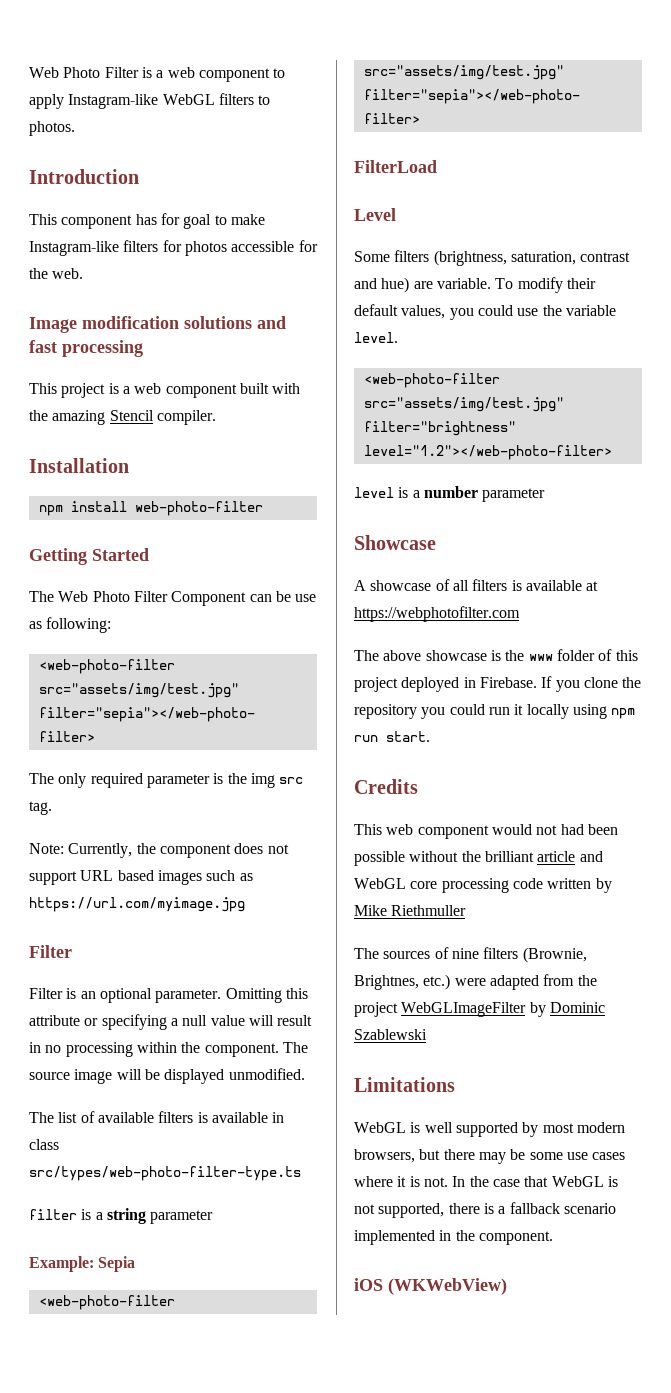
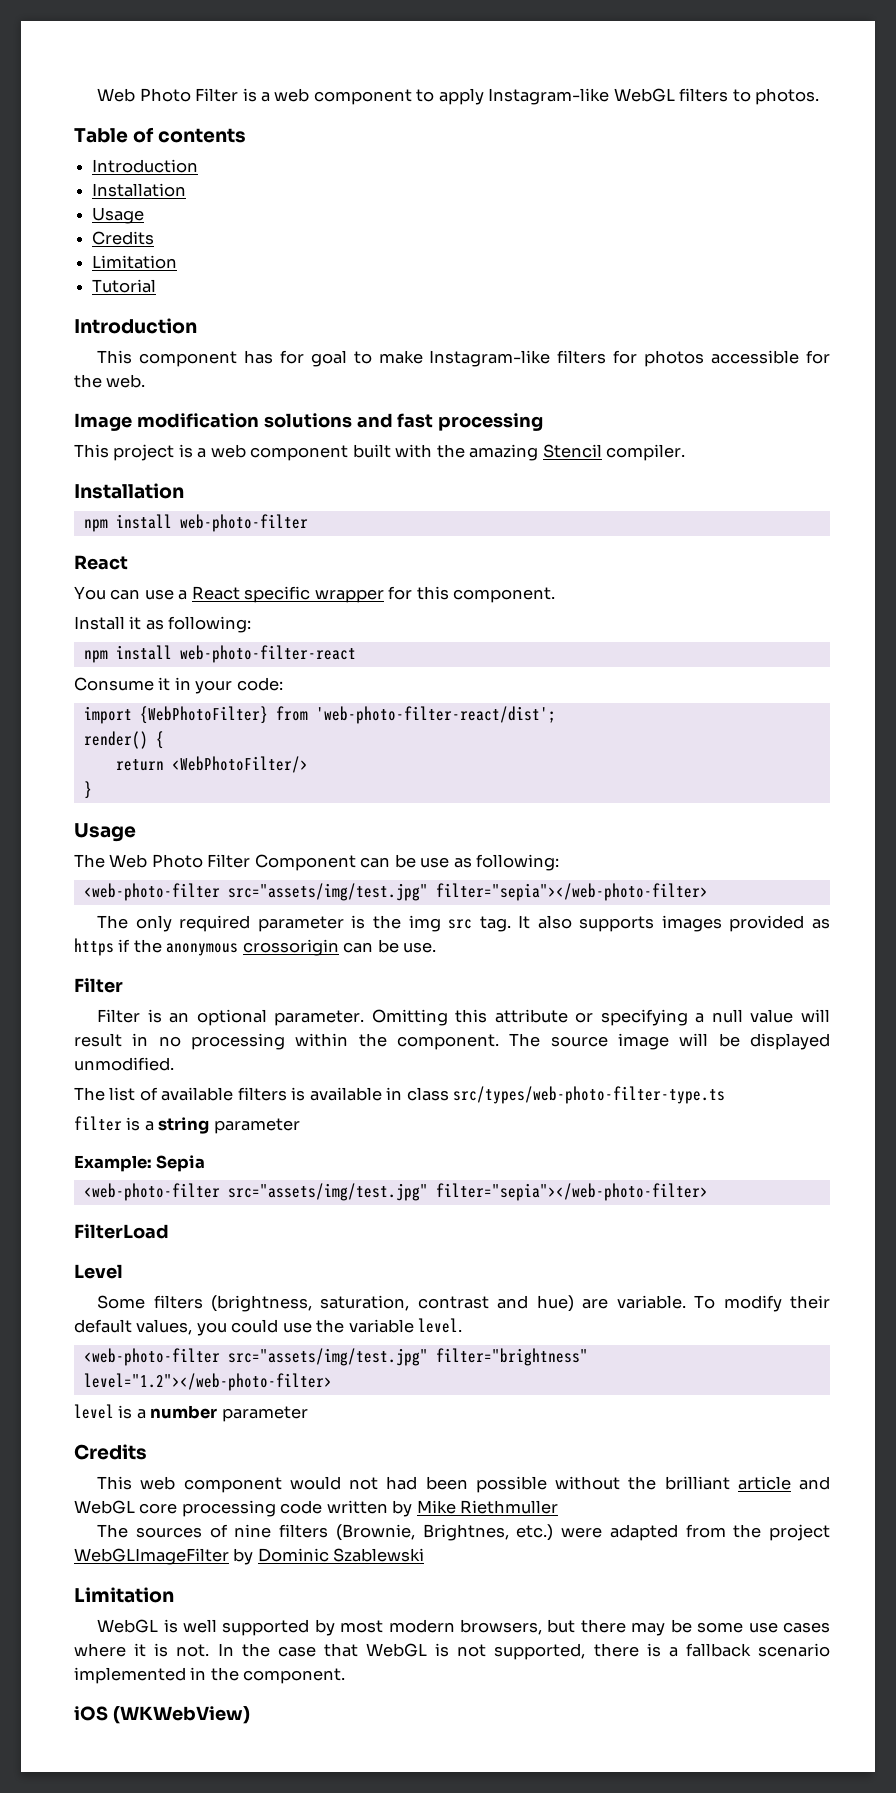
(75, 128) none -> [74,127,247,143] [92,159,199,173] [92,183,187,197] [92,207,145,224] [92,231,155,245] [92,255,178,269] [92,279,157,293] // Table of contents // Introduction // Installation // Usage // Credits // Limitation // Tutorial
[29,548,149,565] Getting Started -> [74,555,128,570] [74,586,556,603] [74,616,252,633] [83,645,356,663] [74,677,283,694] [83,706,556,724] [83,731,164,749] [115,756,308,773] [83,781,92,799] [74,823,136,842] React // You can use a React specific wrapper for this component. // Install it as following: // npm install web-photo-filter-react // Consume it in your code: // import {WebPhotoFilter} from 'web-photo-filter-react/dist'; // render() { // return <WebPhotoFilter/> // } // Usage
[29,843,289,858] [29,870,253,885] [29,897,245,912] // Note: Currently, the component does not support URL based images such as https://url.com/myimage.jpg -> [518,915,830,932] [74,938,437,956] It also supports images provided as https if the anonymous crossorigin can be use.
[354,535,436,550] [354,579,599,591] [354,606,520,622] [354,649,638,661] [354,676,642,692] [354,704,636,719] [354,731,430,742] // Showcase // A showcase of all filters is available at https://webphotofilter.com // The above showcase is the www folder of this project deployed in Firebase. If you clone the repository you could run it locally using npm run start. -> (308, 1414) none
[354,1077,455,1092] Limitations -> [74,1587,174,1603] Limitation

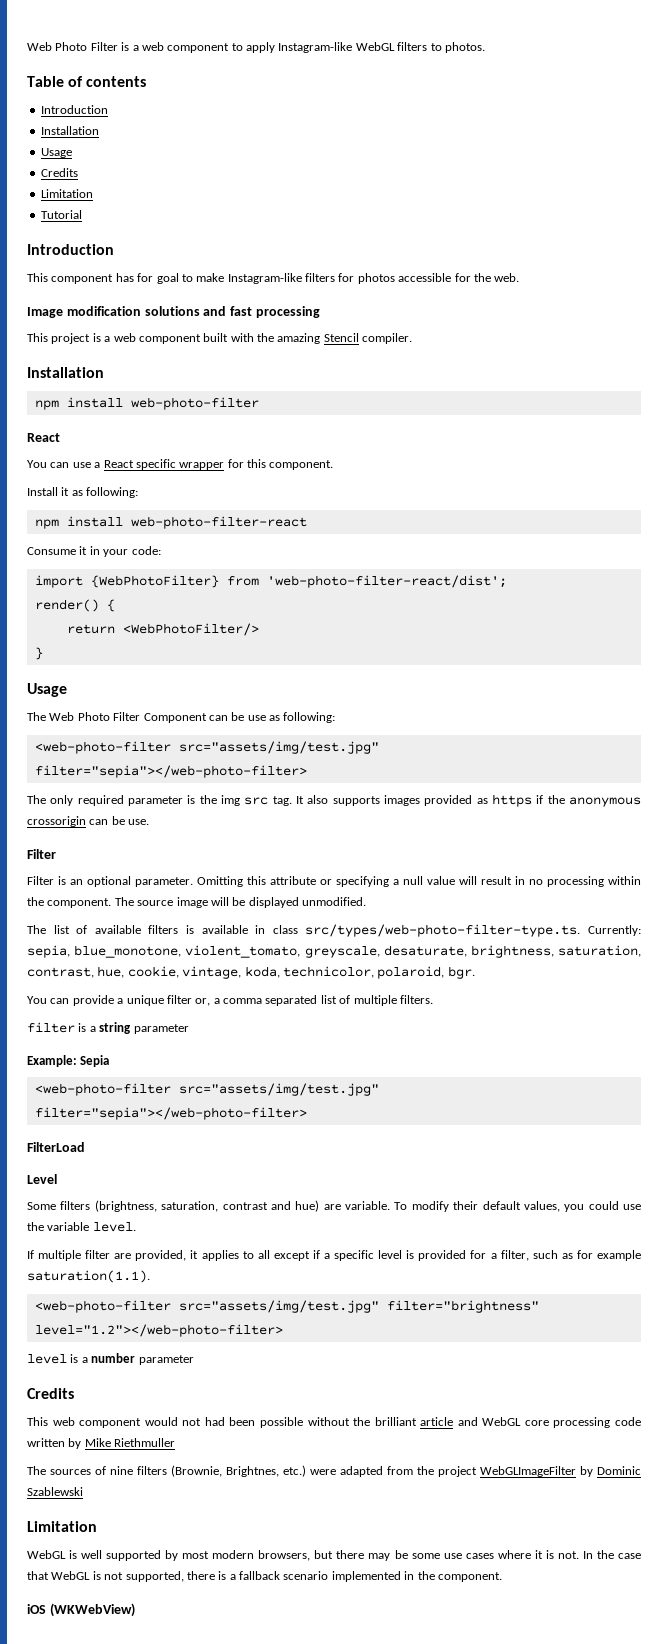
[453,1086,726,1104] src/types/web-photo-filter-type.ts -> [305,924,641,937] [27,945,641,958] [27,966,475,979] [27,995,433,1006] src/types/web-photo-filter-type.ts. Currently: sepia, blue_monotone, violent_tomato, greyscale, desaturate, brightness, saturation, contrast, hue, cookie, vintage, koda, technicolor, polaroid, bgr. // You can provide a unique filter or, a comma separated list of multiple filters.
(463, 1325) none -> [27,1250,641,1261] [27,1270,150,1283] // If multiple filter are provided, it applies to all except if a specific level is provided for a filter, such as for example saturation(1.1).

